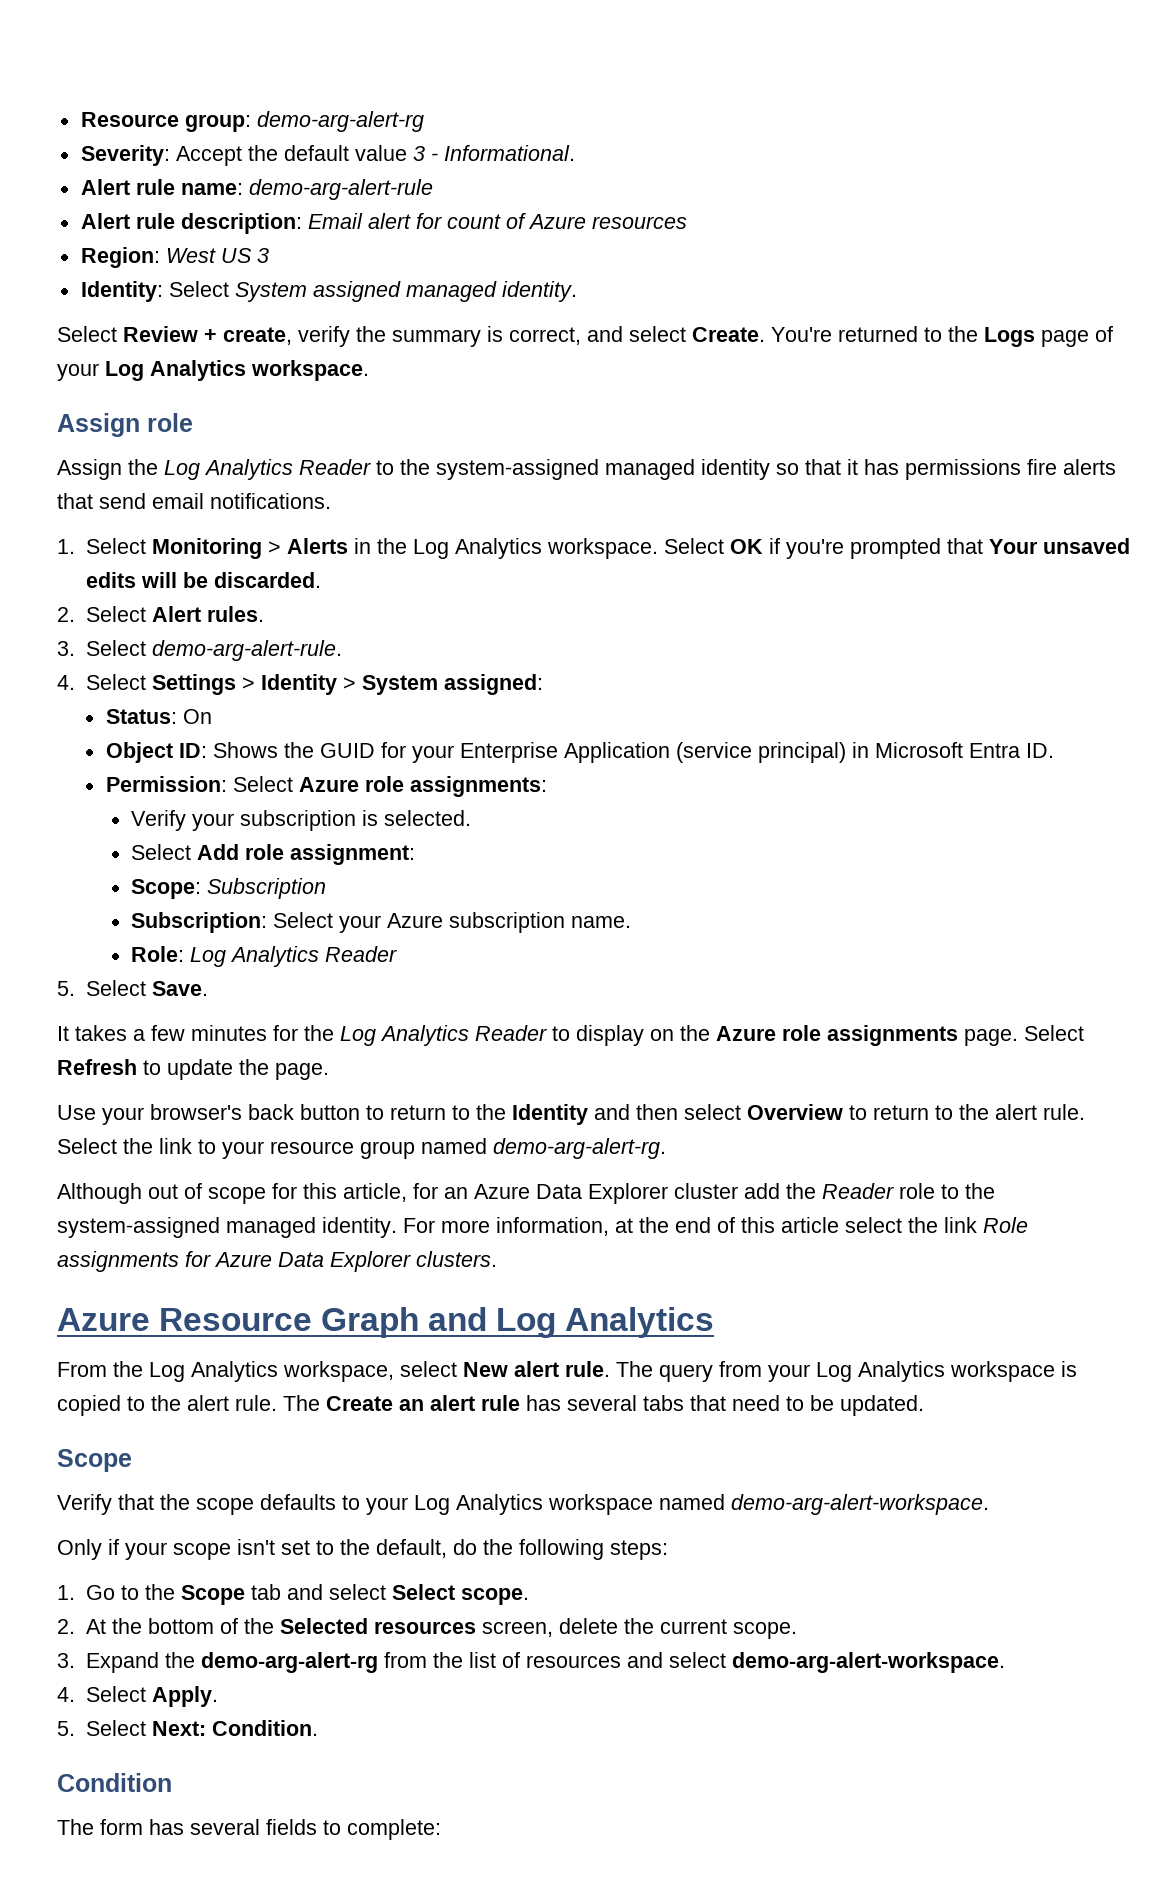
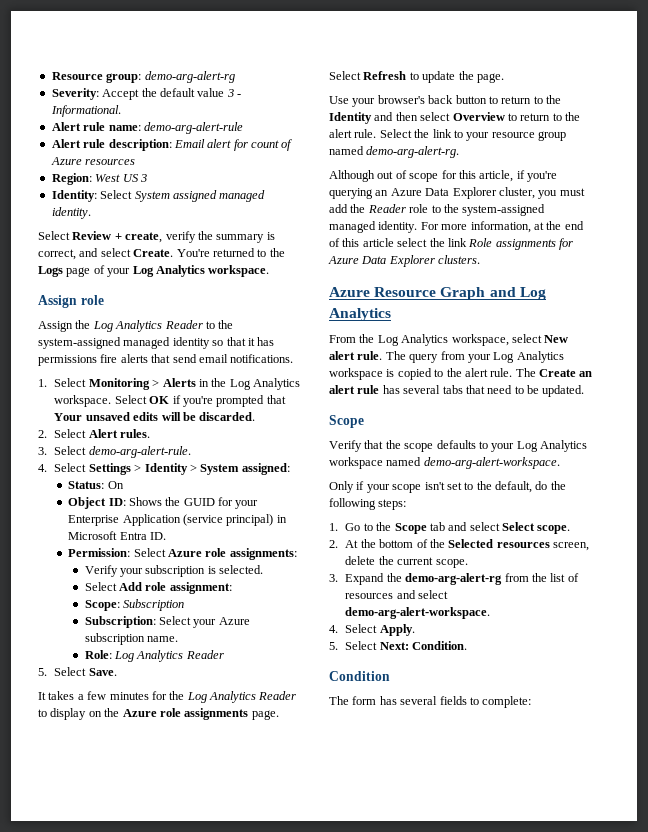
[413,1183,438,1199] for -> [516,170,557,182] [329,188,373,199] if you're querying
[674,1183,738,1199] cluster -> [498,187,585,199] cluster, you must

